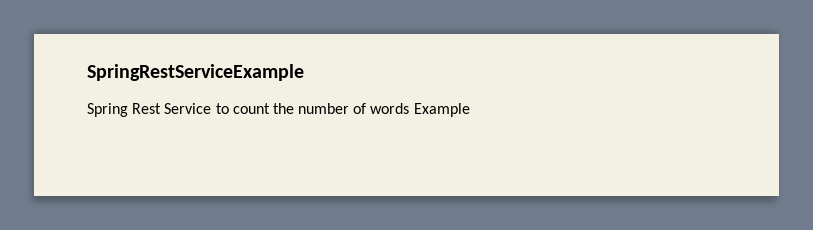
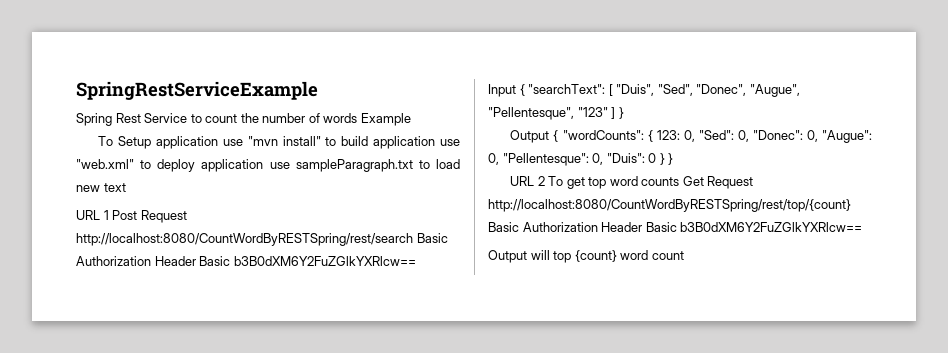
(470, 110) none -> [98,136,461,149] [76,159,460,172] [76,183,126,192] [76,210,187,223] [76,233,448,246] [76,256,416,266] [488,84,800,97] [488,107,624,120] [510,130,872,143] [488,153,674,166] [510,176,754,189] [488,199,851,212] [488,222,863,232] [488,250,684,263] // To Setup application use "mvn install" to build application use "web.xml" to deploy application use sampleParagraph.txt to load new text // URL 1 Post Request http://localhost:8080/CountWordByRESTSpring/rest/search Basic Authorization Header Basic b3B0dXM6Y2FuZGlkYXRlcw== // Input { "searchText": [ "Duis", "Sed", "Donec", "Augue", "Pellentesque", "123" ] } // Output { "wordCounts": { 123: 0, "Sed": 0, "Donec": 0, "Augue": 0, "Pellentesque": 0, "Duis": 0 } } // URL 2 To get top word counts Get Request http://localhost:8080/CountWordByRESTSpring/rest/top/{count} Basic Authorization Header Basic b3B0dXM6Y2FuZGlkYXRlcw== // Output will top {count} word count

